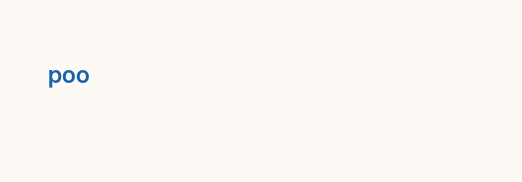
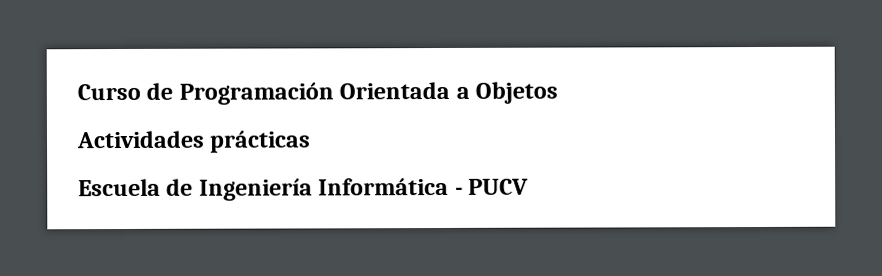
[48,70,90,88] poo -> [77,81,559,105] [76,130,312,153] [78,177,530,201] Curso de Programación Orientada a Objetos // Actividades prácticas // Escuela de Ingeniería Informática - PUCV

